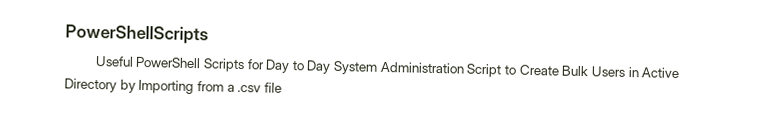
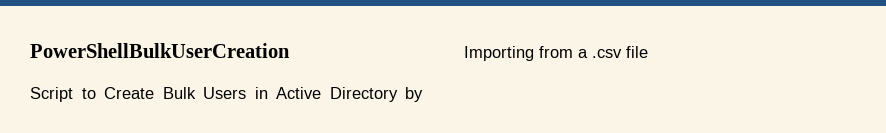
[65,24,209,45] [94,55,465,75] PowerShellScripts // Useful PowerShell Scripts for Day to Day System Administration -> [30,43,290,58] PowerShellBulkUserCreation //

